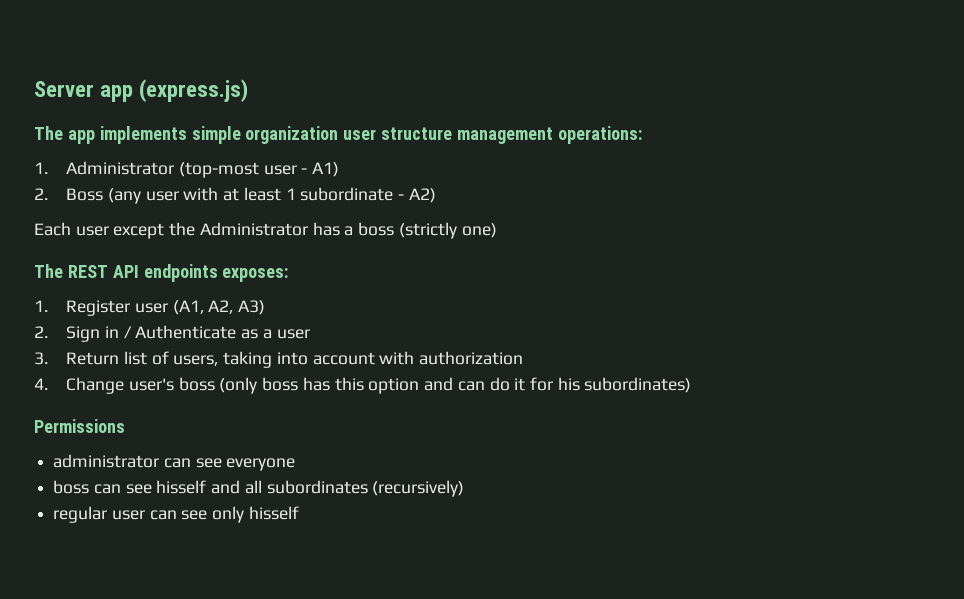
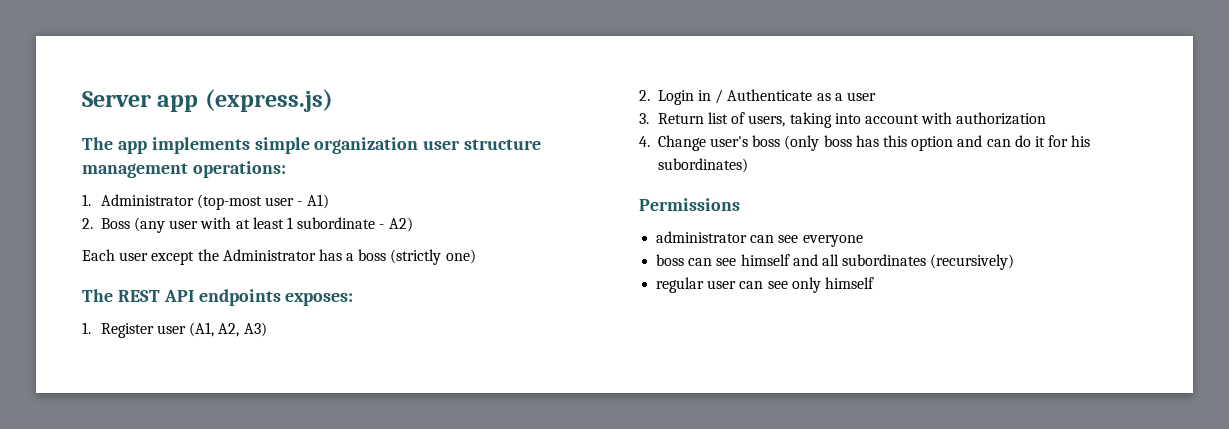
[66,326,101,342] Sign -> [657,90,694,105] Login
[156,480,207,494] hisself -> [740,254,790,266] himself
[248,506,299,520] hisself -> [824,277,874,289] himself

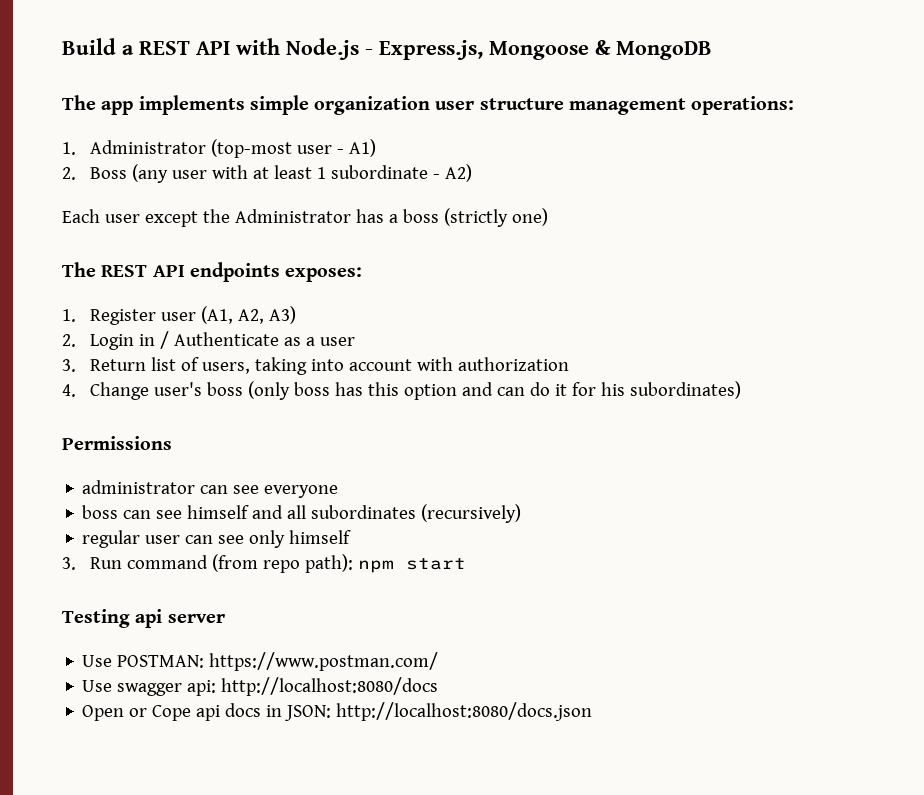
[82,89,333,112] Server app (express.js) -> [62,38,712,60] Build a REST API with Node.js - Express.js, Mongoose & MongoDB
(874, 283) none -> [62,554,467,573] [62,609,225,628] [82,652,439,671] [82,677,439,696] [82,702,593,721] // 3. Run command (from repo path): npm start // Testing api server // Use POSTMAN: https://www.postman.com/ // Use swagger api: http://localhost:8080/docs // Open or Cope api docs in JSON: http://localhost:8080/docs.json

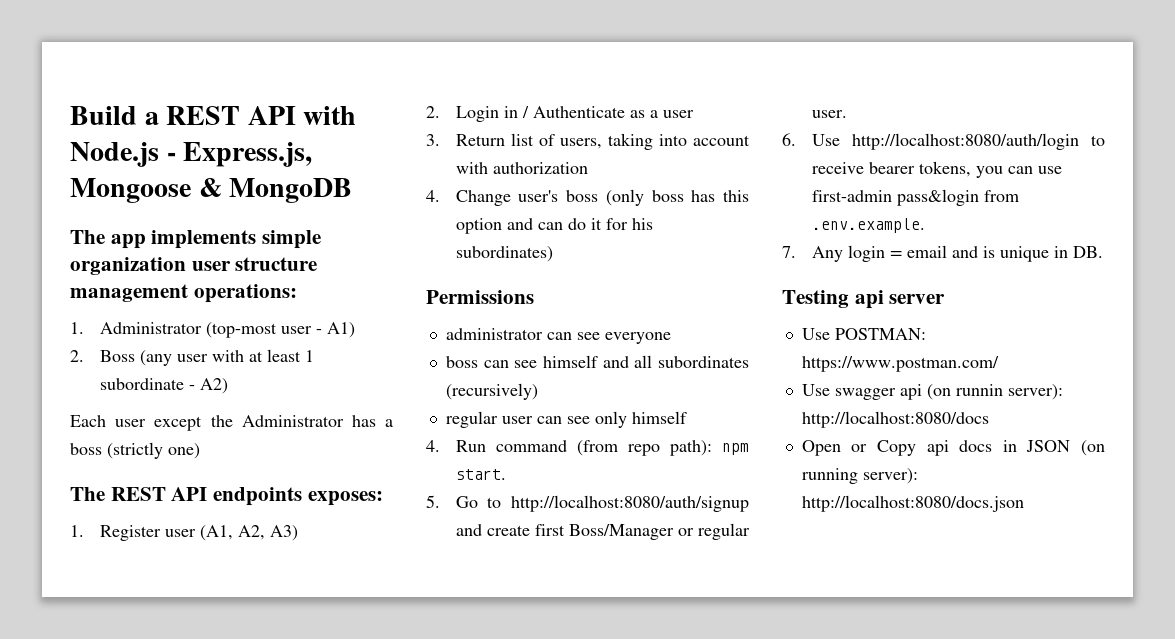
[62,557,76,570] 3. -> [426,440,440,452] 4.
[406,558,467,570] start -> [455,469,506,480] [426,495,749,512] [455,523,750,540] [811,110,847,118] [782,133,1105,150] [811,161,1062,178] [811,189,1019,206] [811,218,925,233] [782,245,1103,262] start. // 5. Go to http://localhost:8080/auth/signup and create first Boss/Manager or regular user. // 6. Use http://localhost:8080/auth/login to receive bearer tokens, you can use first-admin pass&login from .env.example. // 7. Any login = email and is unique in DB.
[187,680,217,696] api: -> [899,384,1063,400] api (on runnin server):
[152,705,192,721] Cope -> [877,440,916,456] Copy
[285,705,332,721] JSON: -> [1026,440,1105,456] [801,468,918,484] JSON (on running server):

